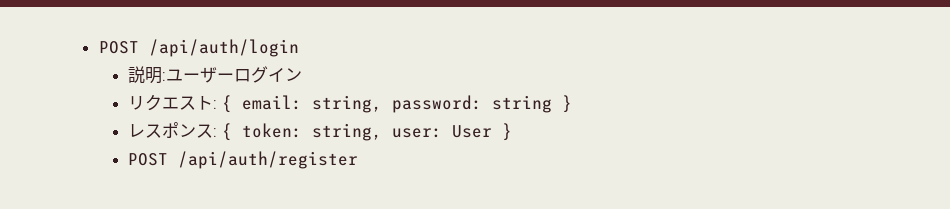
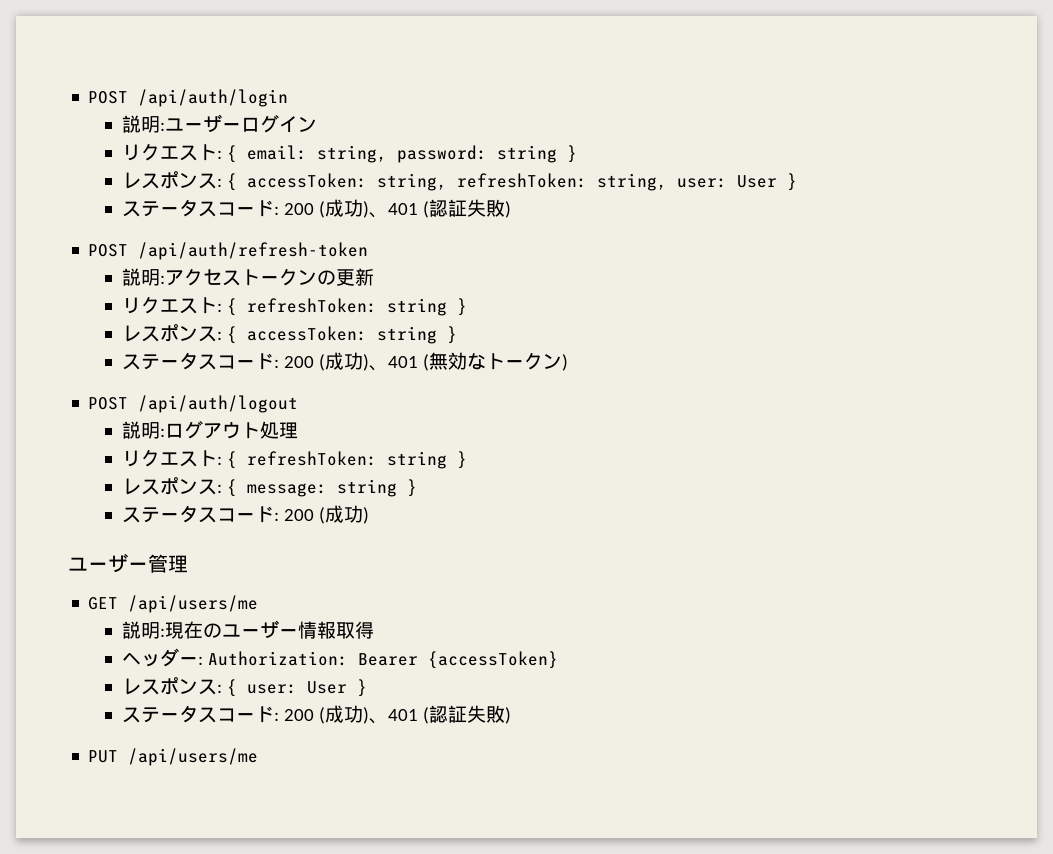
[241,123,302,138] token: -> [246,173,587,191] accessToken: string, refreshToken:
[128,151,359,169] POST /api/auth/register -> [122,199,511,218] [88,242,369,260] [122,268,375,286] [122,296,467,316] [122,324,457,344] [122,352,568,371] [88,395,299,413] [122,421,299,439] [122,449,467,469] [122,477,417,497] [122,505,369,524] [68,553,188,573] [88,595,259,613] [122,620,375,639] [122,648,558,669] [122,677,367,697] [122,705,511,724] [88,748,259,766] ステータスコード: 200 (成功)、401 (認証失敗) // POST /api/auth/refresh-token // 説明:アクセストークンの更新 // リクエスト: { refreshToken: string } // レスポンス: { accessToken: string } // ステータスコード: 200 (成功)、401 (無効なトークン) // POST /api/auth/logout // 説明:ログアウト処理 // リクエスト: { refreshToken: string } // レスポンス: { message: string } // ステータスコード: 200 (成功) // ユーザー管理 // GET /api/users/me // 説明:現在のユーザー情報取得 // ヘッダー: Authorization: Bearer {accessToken} // レスポンス: { user: User } // ステータスコード: 200 (成功)、401 (認証失敗) // PUT /api/users/me

